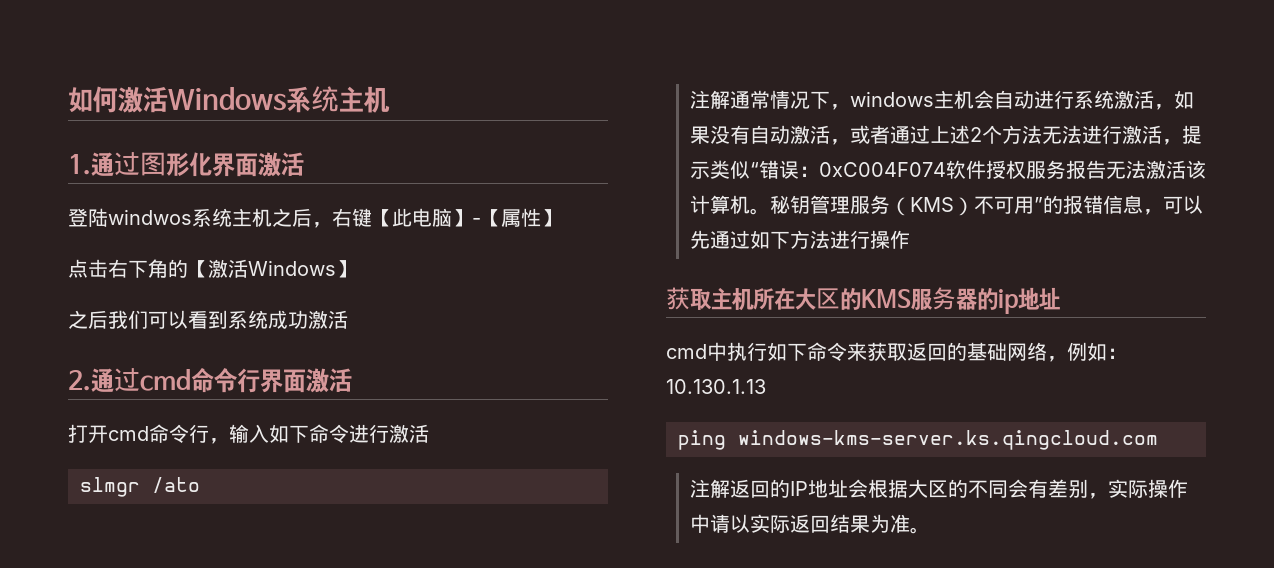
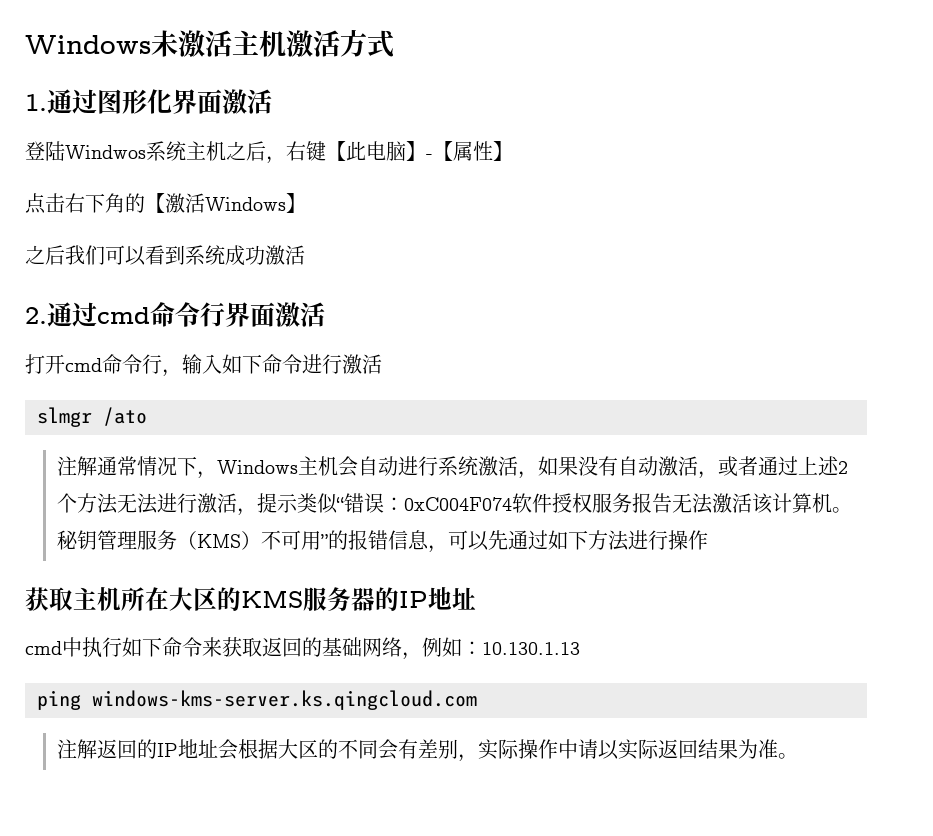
[68,86,390,113] 如何激活Windows系统主机 -> [25,29,394,58] Windows未激活主机激活方式
[108,209,192,225] windwos -> [65,145,146,159] Windwos
[849,91,934,107] windows -> [216,460,298,474] Windows
[998,289,1018,314] ip -> [399,591,428,608] IP

